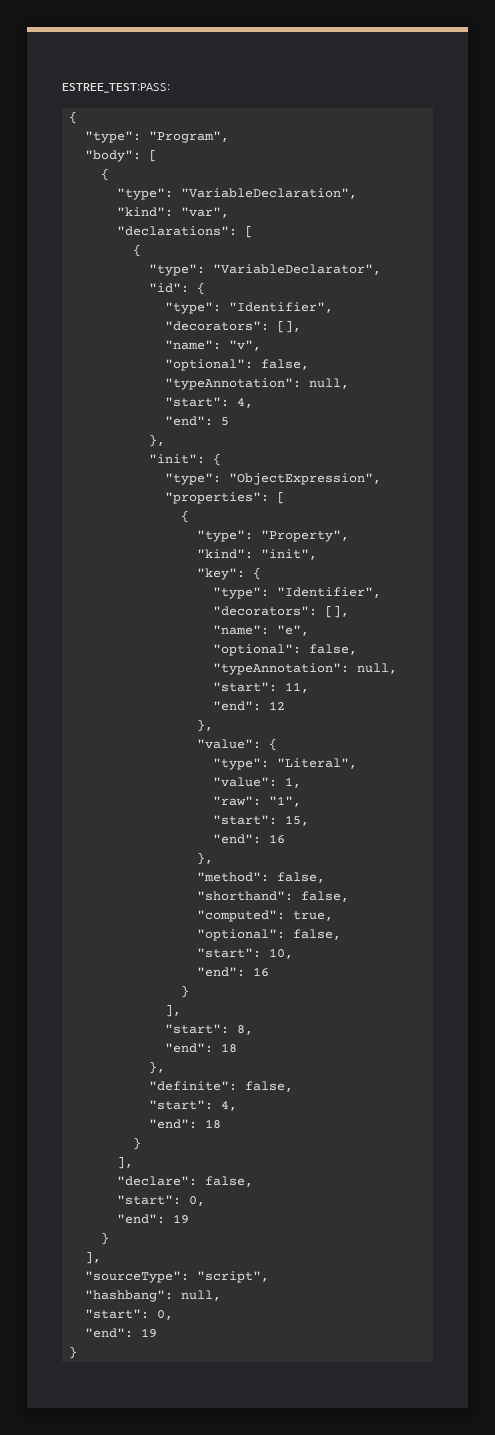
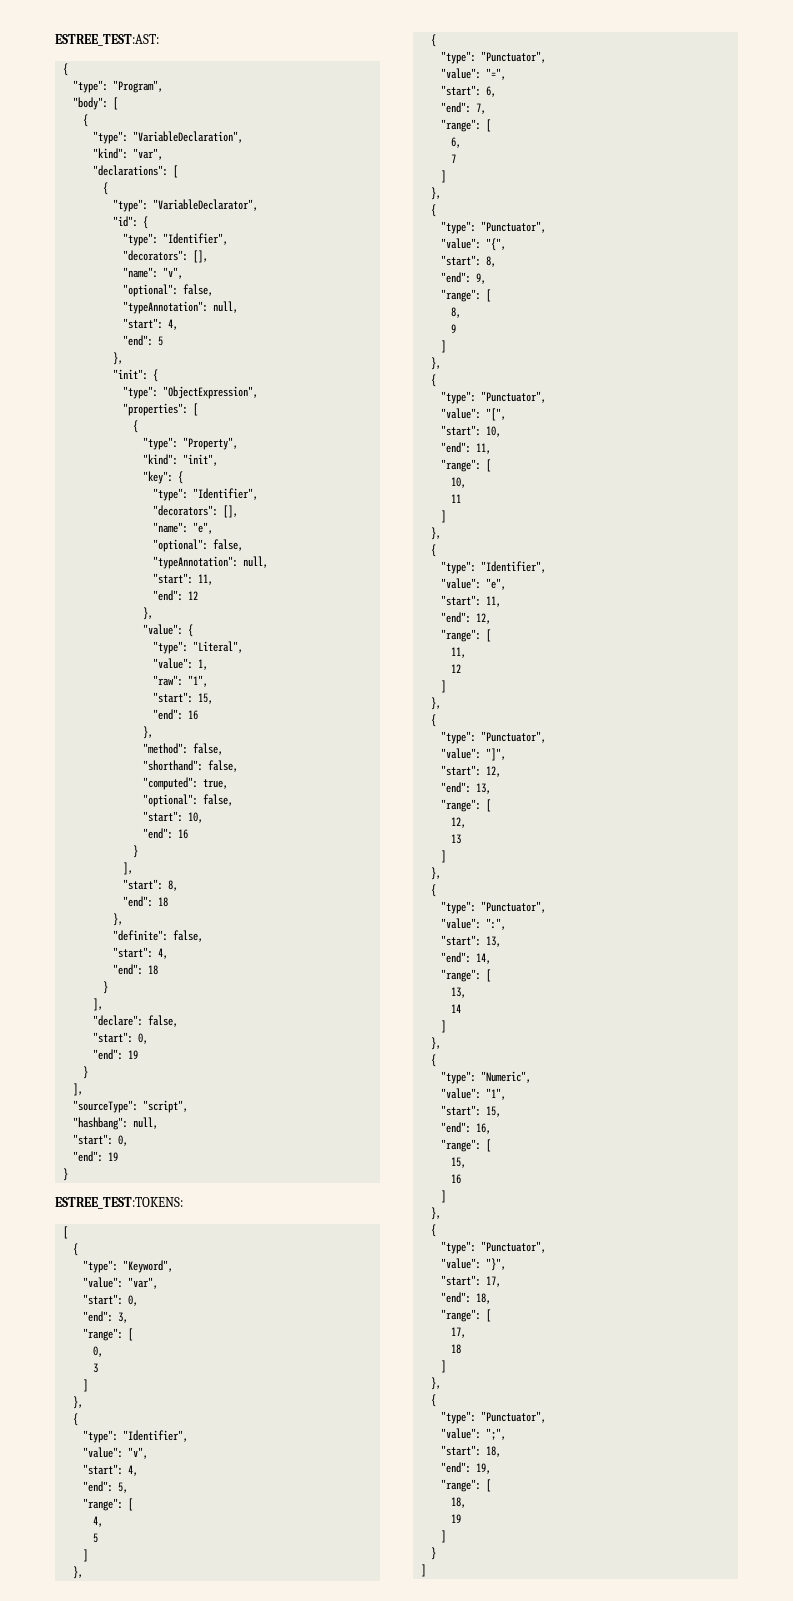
[62,83,170,93] ESTREE_TEST:PASS: -> [55,34,159,46] ESTREE_TEST:AST:
(77, 1352) none -> [55,1197,183,1209] [62,1226,68,1239] [72,1243,78,1256] [82,1260,173,1273] [82,1277,158,1289] [82,1294,138,1306] [82,1311,128,1323] [82,1328,133,1341] [92,1346,103,1357] [92,1363,98,1373] [82,1379,88,1392] [72,1396,83,1409] [72,1413,78,1426] [82,1430,188,1443] [82,1447,148,1459] [82,1464,138,1476] [82,1481,128,1493] [82,1498,133,1511] [92,1516,103,1527] [92,1533,98,1543] [82,1549,88,1562] [72,1566,83,1579] [430,34,436,47] [440,51,546,64] [440,68,506,80] [440,85,496,97] [440,102,486,114] [440,119,491,132] [450,137,461,148] [450,154,456,163] [440,170,446,183] [430,187,441,200] [430,204,436,217] [440,221,546,234] [440,238,506,251] [440,255,496,267] [440,272,486,284] [440,289,491,302] [450,307,461,318] [450,324,456,333] [440,340,446,353] [430,357,441,370] [430,374,436,387] [440,391,546,404] [440,408,506,421] [440,425,501,437] [440,442,491,454] [440,459,491,472] [450,477,466,488] [450,494,461,503] [440,510,446,523] [430,527,441,540] [430,544,436,557] [440,561,546,574] [440,578,506,590] [440,595,501,607] [440,612,491,624] [440,629,491,642] [450,647,466,658] [450,664,461,673] [440,680,446,693] [430,697,441,710] [430,714,436,727] [440,731,546,744] [440,748,506,761] [440,765,501,777] [440,782,491,794] [440,799,491,812] [450,817,466,828] [450,834,461,844] [440,850,446,863] [430,867,441,880] [430,884,436,897] [440,901,546,914] [440,918,506,930] [440,935,501,947] [440,952,491,964] [440,969,491,982] [450,987,466,998] [450,1004,461,1013] [440,1020,446,1033] [430,1037,441,1050] [430,1054,436,1067] [440,1071,531,1084] [440,1088,506,1100] [440,1105,501,1117] [440,1122,491,1134] [440,1139,491,1152] [450,1157,466,1168] [450,1174,461,1184] [440,1190,446,1203] [430,1207,441,1220] [430,1224,436,1237] [440,1241,546,1254] [440,1258,506,1271] [440,1275,501,1287] [440,1292,491,1304] [440,1309,491,1322] [450,1327,466,1338] [450,1344,461,1354] [440,1360,446,1373] [430,1377,441,1390] [430,1394,436,1407] [440,1411,546,1424] [440,1428,506,1440] [440,1445,501,1457] [440,1462,491,1474] [440,1479,491,1492] [450,1497,466,1508] [450,1514,461,1523] [440,1530,446,1543] [430,1547,436,1560] [420,1564,426,1577] // ESTREE_TEST:TOKENS: // [ // { // "type": "Keyword", // "value": "var", // "start": 0, // "end": 3, // "range": [ // 0, // 3 // ] // }, // { // "type": "Identifier", // "value": "v", // "start": 4, // "end": 5, // "range": [ // 4, // 5 // ] // }, // { // "type": "Punctuator", // "value": "=", // "start": 6, // "end": 7, // "range": [ // 6, // 7 // ] // }, // { // "type": "Punctuator", // "value": "{", // "start": 8, // "end": 9, // "range": [ // 8, // 9 // ] // }, // { // "type": "Punctuator", // "value": "[", // "start": 10, // "end": 11, // "range": [ // 10, // 11 // ] // }, // { // "type": "Identifier", // "value": "e", // "start": 11, // "end": 12, // "range": [ // 11, // 12 // ] // }, // { // "type": "Punctuator", // "value": "]", // "start": 12, // "end": 13, // "range": [ // 12, // 13 // ] // }, // { // "type": "Punctuator", // "value": ":", // "start": 13, // "end": 14, // "range": [ // 13, // 14 // ] // }, // { // "type": "Numeric", // "value": "1", // "start": 15, // "end": 16, // "range": [ // 15, // 16 // ] // }, // { // "type": "Punctuator", // "value": "}", // "start": 17, // "end": 18, // "range": [ // 17, // 18 // ] // }, // { // "type": "Punctuator", // "value": ";", // "start": 18, // "end": 19, // "range": [ // 18, // 19 // ] // } // ]

